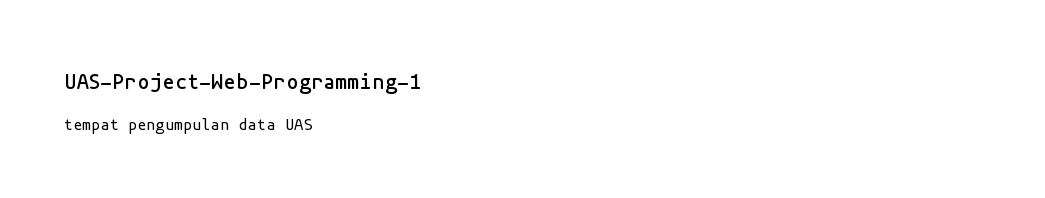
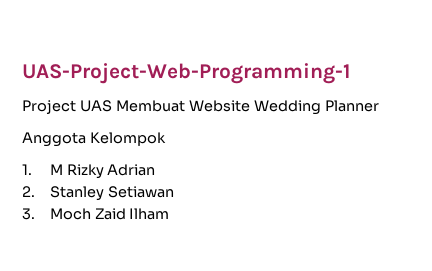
[64,118,313,134] tempat pengumpulan data UAS -> [22,100,379,115] [22,132,166,147] [22,164,156,179] [22,186,174,201] [22,208,170,220] Project UAS Membuat Website Wedding Planner // Anggota Kelompok // 1. M Rizky Adrian // 2. Stanley Setiawan // 3. Moch Zaid Ilham

